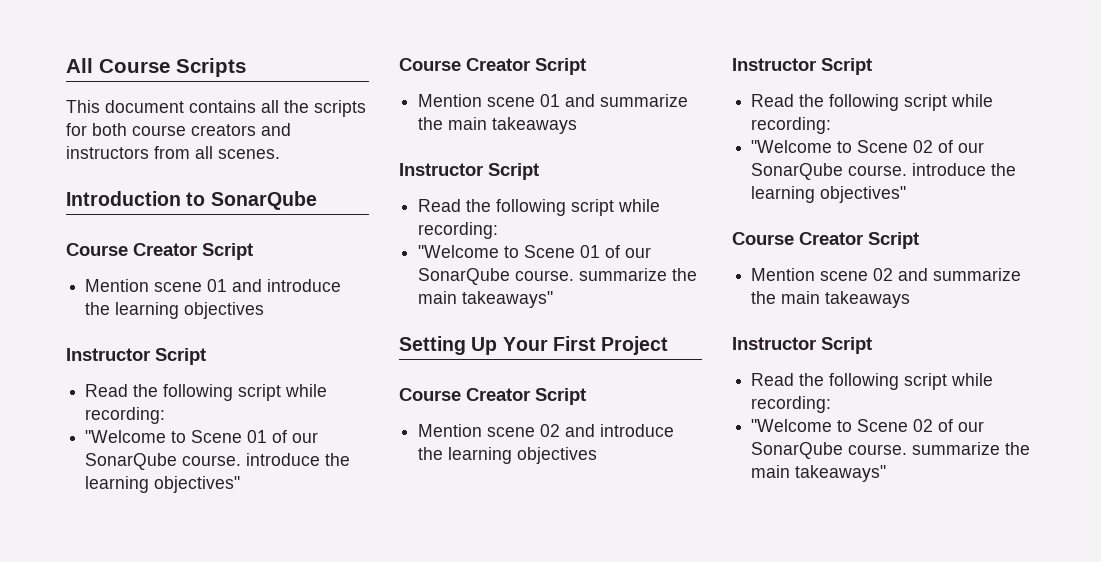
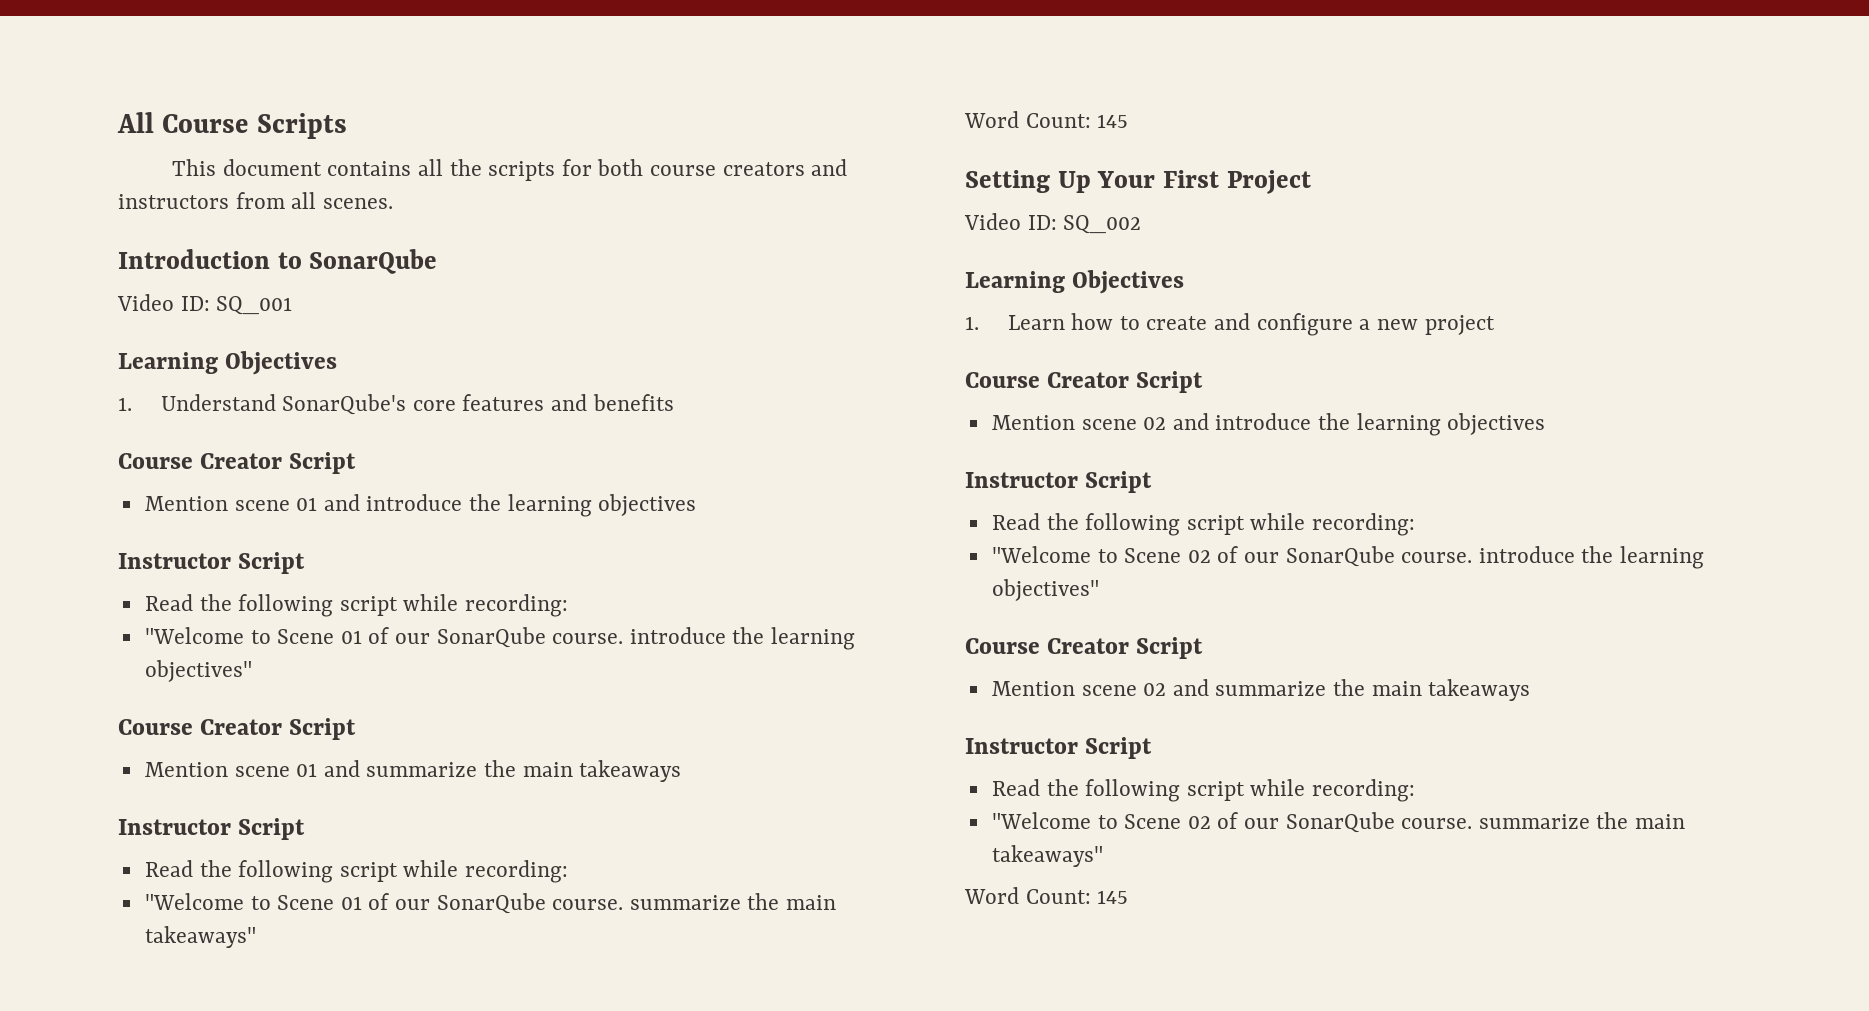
(317, 200) none -> [117,294,293,315] [118,351,338,375] [118,394,674,415] // Video ID: SQ_001 // Learning Objectives // 1. Understand SonarQube's core features and benefits
(554, 299) none -> [964,111,1129,128] // Word Count: 145
(669, 345) none -> [964,213,1142,234] [965,270,1185,294] [965,313,1495,336] // Video ID: SQ_002 // Learning Objectives // 1. Learn how to create and configure a new project
(887, 473) none -> [964,887,1129,904] // Word Count: 145

